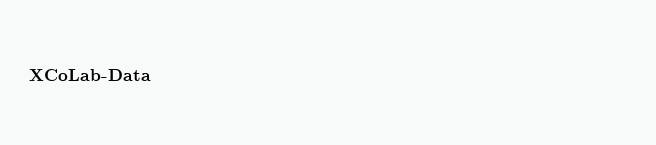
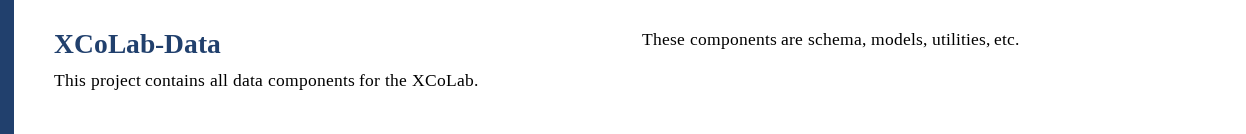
(151, 75) none -> [54,74,478,90] [642,33,1020,49] // This project contains all data components for the XCoLab. // These components are schema, models, utilities, etc.

